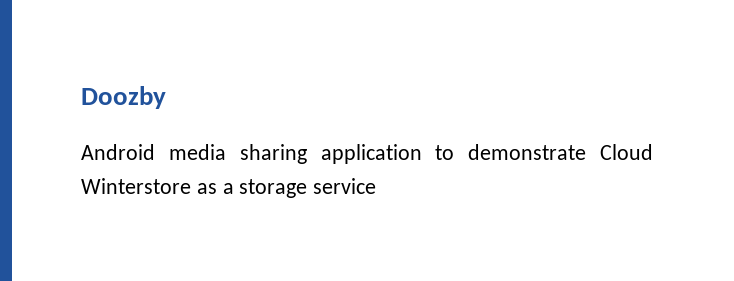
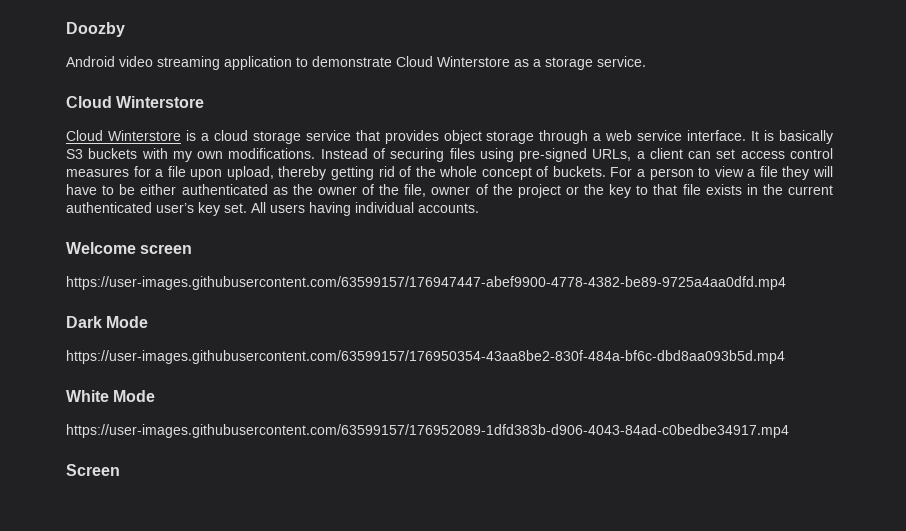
[168,144,307,164] media sharing -> [119,56,220,70] video streaming
[313,178,377,194] service -> [597,56,646,67] [66,96,205,108] [66,130,834,144] [66,148,834,162] [66,166,834,180] [66,184,833,198] [66,202,479,216] [66,242,193,254] [66,276,786,290] [66,316,149,328] [66,350,785,364] [66,390,156,402] [66,424,789,438] [66,464,120,476] service. // Cloud Winterstore // Cloud Winterstore is a cloud storage service that provides object storage through a web service interface. It is basically S3 buckets with my own modifications. Instead of securing files using pre-signed URLs, a client can set access control measures for a file upon upload, thereby getting rid of the whole concept of buckets. For a person to view a file they will have to be either authenticated as the owner of the file, owner of the project or the key to that file exists in the current authenticated user’s key set. All users having individual accounts. // Welcome screen // https://user-images.githubusercontent.com/63599157/176947447-abef9900-4778-4382-be89-9725a4aa0dfd.mp4 // Dark Mode // https://user-images.githubusercontent.com/63599157/176950354-43aa8be2-830f-484a-bf6c-dbd8aa093b5d.mp4 // White Mode // https://user-images.githubusercontent.com/63599157/176952089-1dfd383b-d906-4043-84ad-c0bedbe34917.mp4 // Screen

